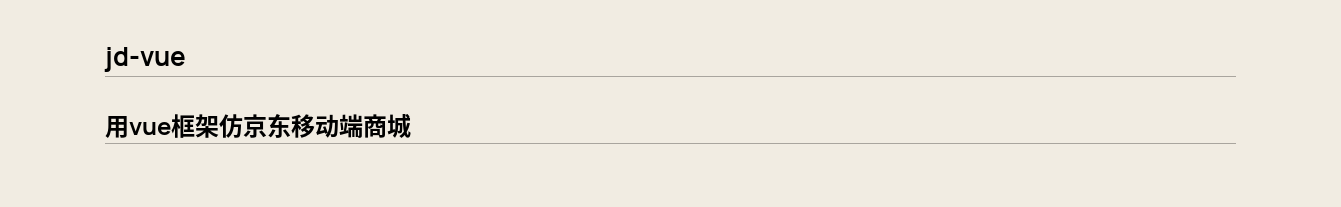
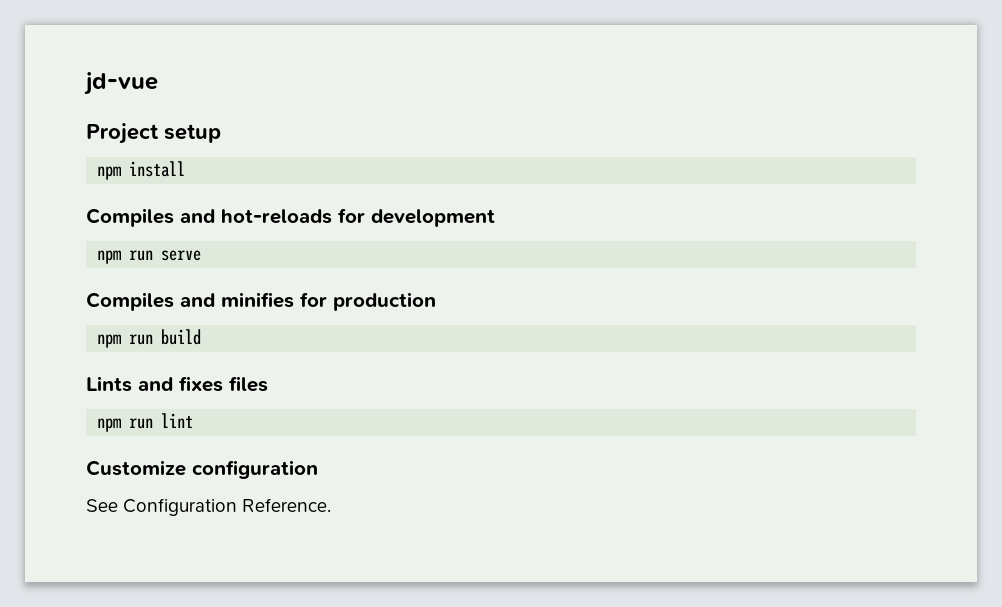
[105,113,411,138] 用vue框架仿京东移动端商城 -> [86,123,221,144] [97,161,186,180] [86,208,495,227] [97,250,202,264] [86,292,436,311] [97,329,202,348] [86,376,268,392] [97,413,194,432] [86,460,318,479] [86,498,332,516] Project setup // npm install // Compiles and hot-reloads for development // npm run serve // Compiles and minifies for production // npm run build // Lints and fixes files // npm run lint // Customize configuration // See Configuration Reference.

